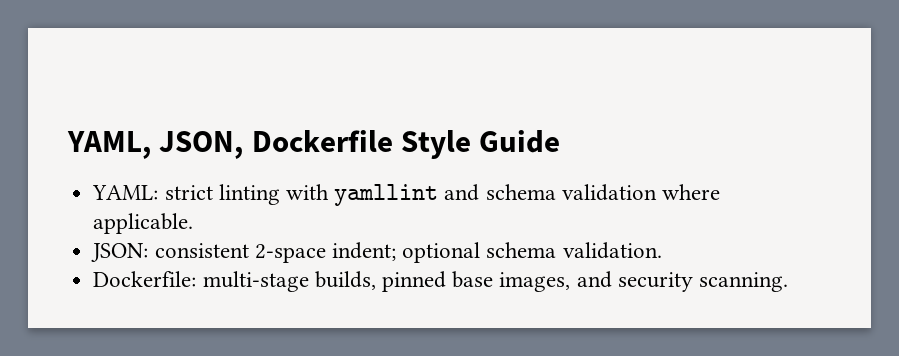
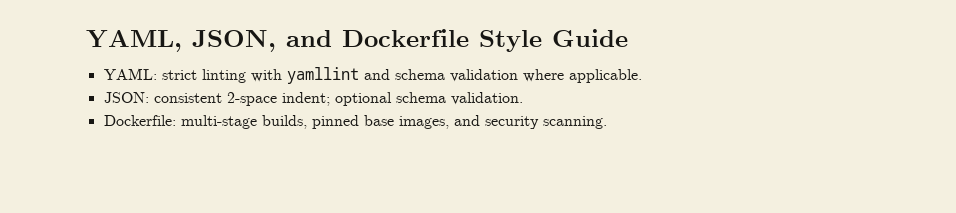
(244, 145) none -> [286,30,332,47] and

